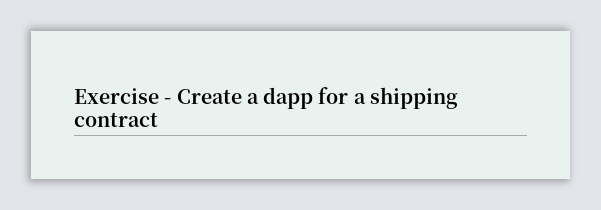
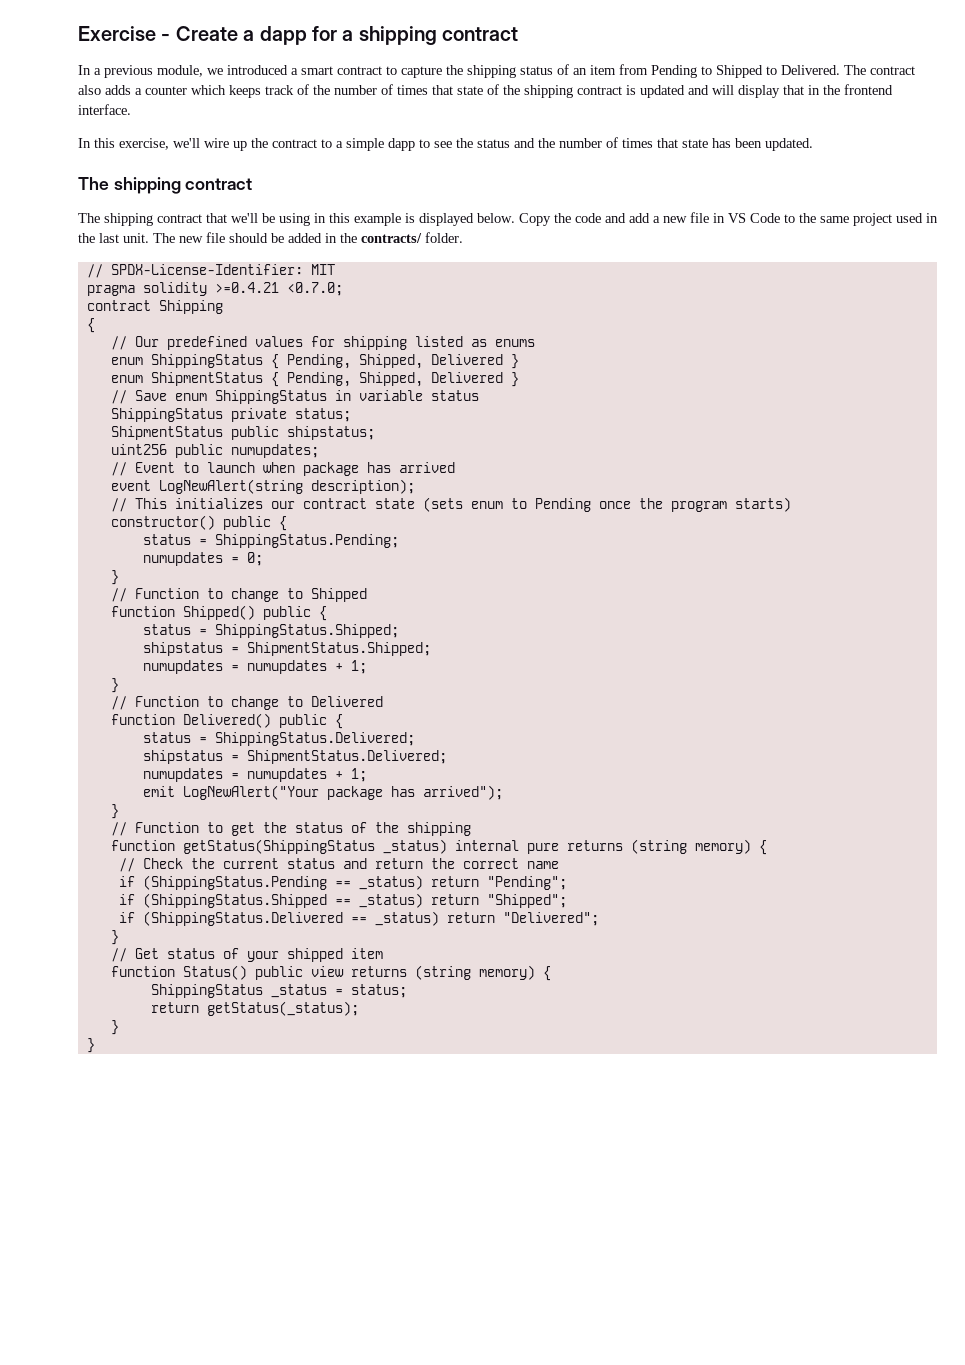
(158, 119) none -> [78,64,915,78] [78,84,893,98] [78,104,131,115] [78,137,813,151] [78,177,253,194] [78,212,938,226] [78,232,463,243] [86,264,335,278] [86,282,343,296] [86,300,223,314] [86,318,95,333] [110,336,535,350] [110,354,519,369] [110,372,519,387] [110,390,479,404] [110,408,351,422] [110,426,375,440] [110,444,319,458] [110,462,455,476] [110,479,415,494] [110,497,791,512] [110,515,287,531] [142,534,399,548] [142,552,263,566] [110,570,119,585] [110,588,367,602] [110,605,327,621] [142,624,399,638] [142,642,431,656] [142,660,367,674] [110,678,119,693] [110,696,383,710] [110,713,343,729] [142,732,415,746] [142,750,447,764] [142,768,367,782] [142,785,503,800] [110,804,119,819] [110,822,471,836] [110,839,767,855] [118,858,559,872] [118,875,567,890] [118,893,567,908] [118,911,599,926] [110,930,119,945] [110,948,383,962] [110,965,551,981] [150,984,407,998] [150,1001,359,1016] [110,1020,119,1035] [86,1038,95,1053] // In a previous module, we introduced a smart contract to capture the shipping status of an item from Pending to Shipped to Delivered. The contract also adds a counter which keeps track of the number of times that state of the shipping contract is updated and will display that in the frontend interface. // In this exercise, we'll wire up the contract to a simple dapp to see the status and the number of times that state has been updated. // The shipping contract // The shipping contract that we'll be using in this example is displayed below. Copy the code and add a new file in VS Code to the same project used in the last unit. The new file should be added in the contracts/ folder. // // SPDX-License-Identifier: MIT // pragma solidity >=0.4.21 <0.7.0; // contract Shipping // { // // Our predefined values for shipping listed as enums // enum ShippingStatus { Pending, Shipped, Delivered } // enum ShipmentStatus { Pending, Shipped, Delivered } // // Save enum ShippingStatus in variable status // ShippingStatus private status; // ShipmentStatus public shipstatus; // uint256 public numupdates; // // Event to launch when package has arrived // event LogNewAlert(string description); // // This initializes our contract state (sets enum to Pending once the program starts) // constructor() public { // status = ShippingStatus.Pending; // numupdates = 0; // } // // Function to change to Shipped // function Shipped() public { // status = ShippingStatus.Shipped; // shipstatus = ShipmentStatus.Shipped; // numupdates = numupdates + 1; // } // // Function to change to Delivered // function Delivered() public { // status = ShippingStatus.Delivered; // shipstatus = ShipmentStatus.Delivered; // numupdates = numupdates + 1; // emit LogNewAlert("Your package has arrived"); // } // // Function to get the status of the shipping // function getStatus(ShippingStatus _status) internal pure returns (string memory) { // // Check the current status and return the correct name // if (ShippingStatus.Pending == _status) return "Pending"; // if (ShippingStatus.Shipped == _status) return "Shipped"; // if (ShippingStatus.Delivered == _status) return "Delivered"; // } // // Get status of your shipped item // function Status() public view returns (string memory) { // ShippingStatus _status = status; // return getStatus(_status); // } // }

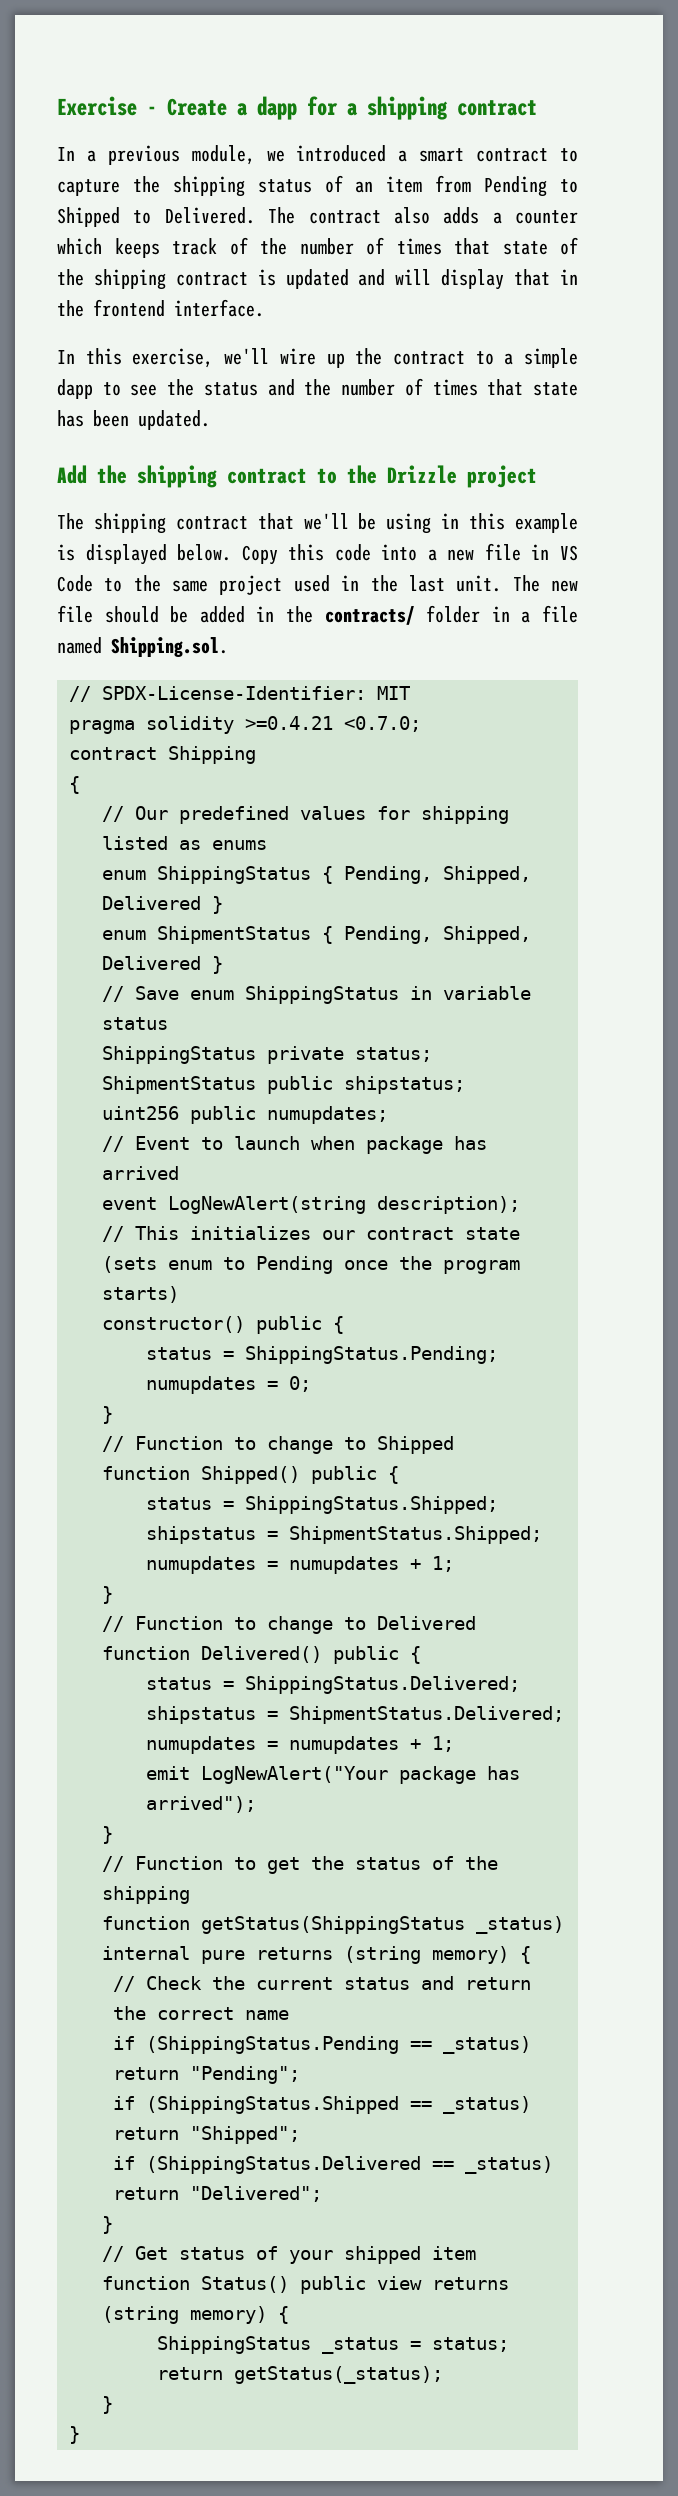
[78,177,253,194] The shipping contract -> [57,465,537,488] Add the shipping contract to the Drizzle project
[554,213,650,223] the code and add -> [288,544,418,561] this code into
[425,232,463,243] folder. -> [426,605,578,623] [57,637,228,657] folder in a file named Shipping.sol.

